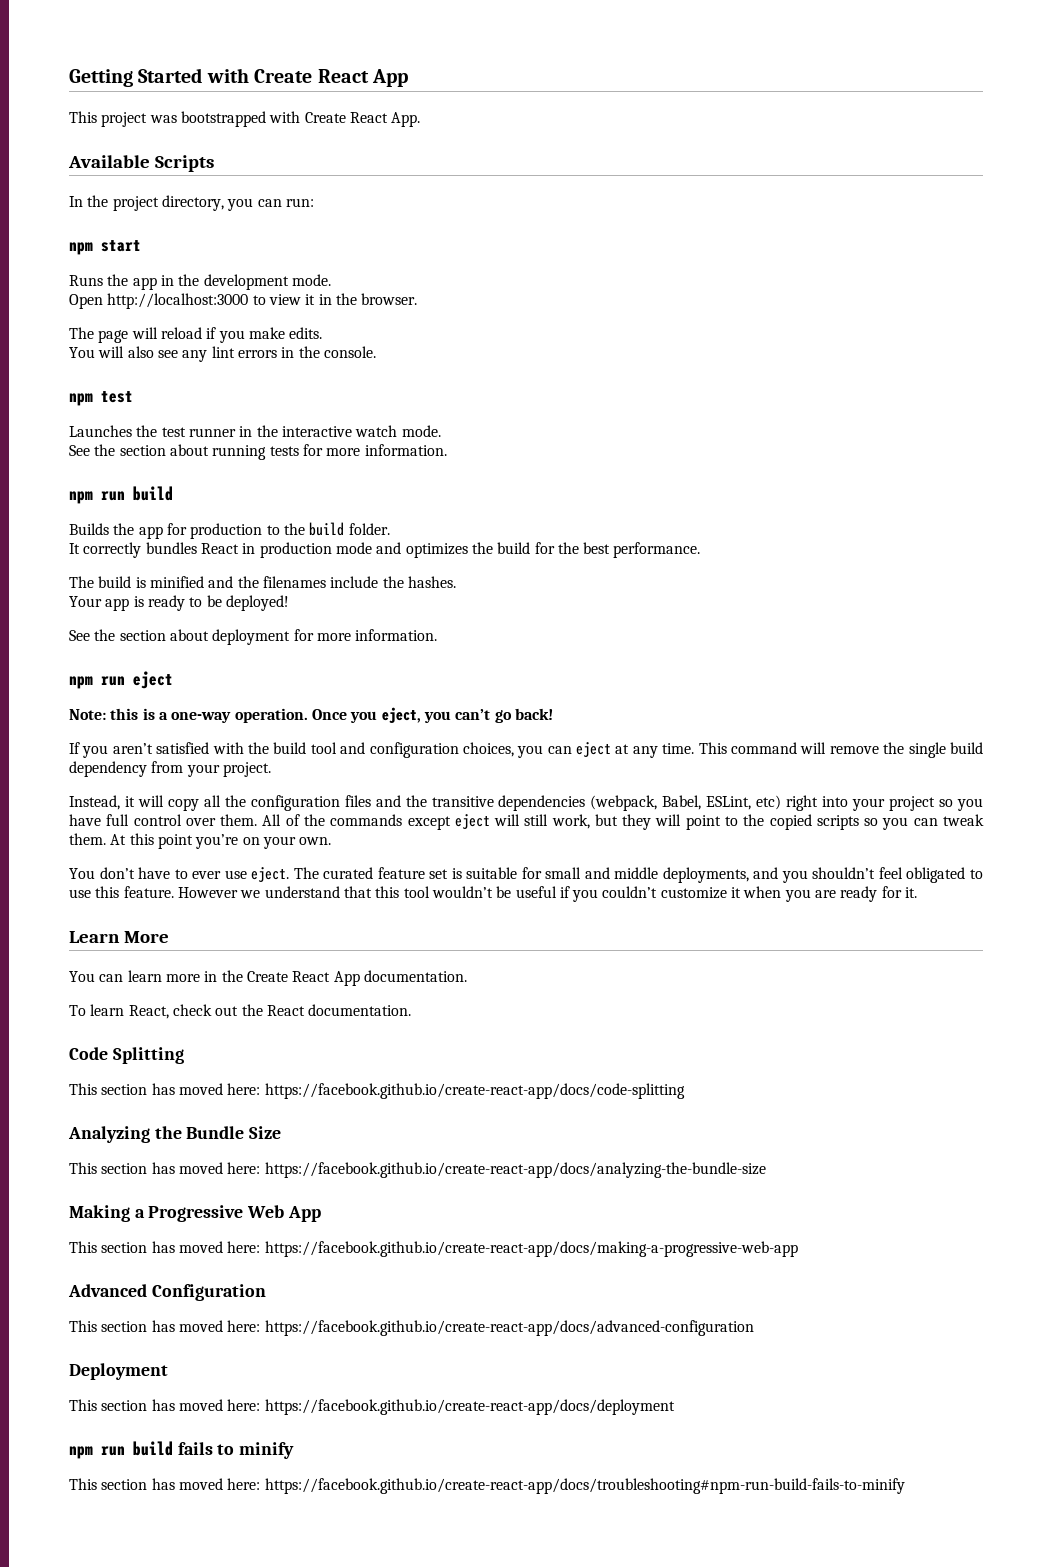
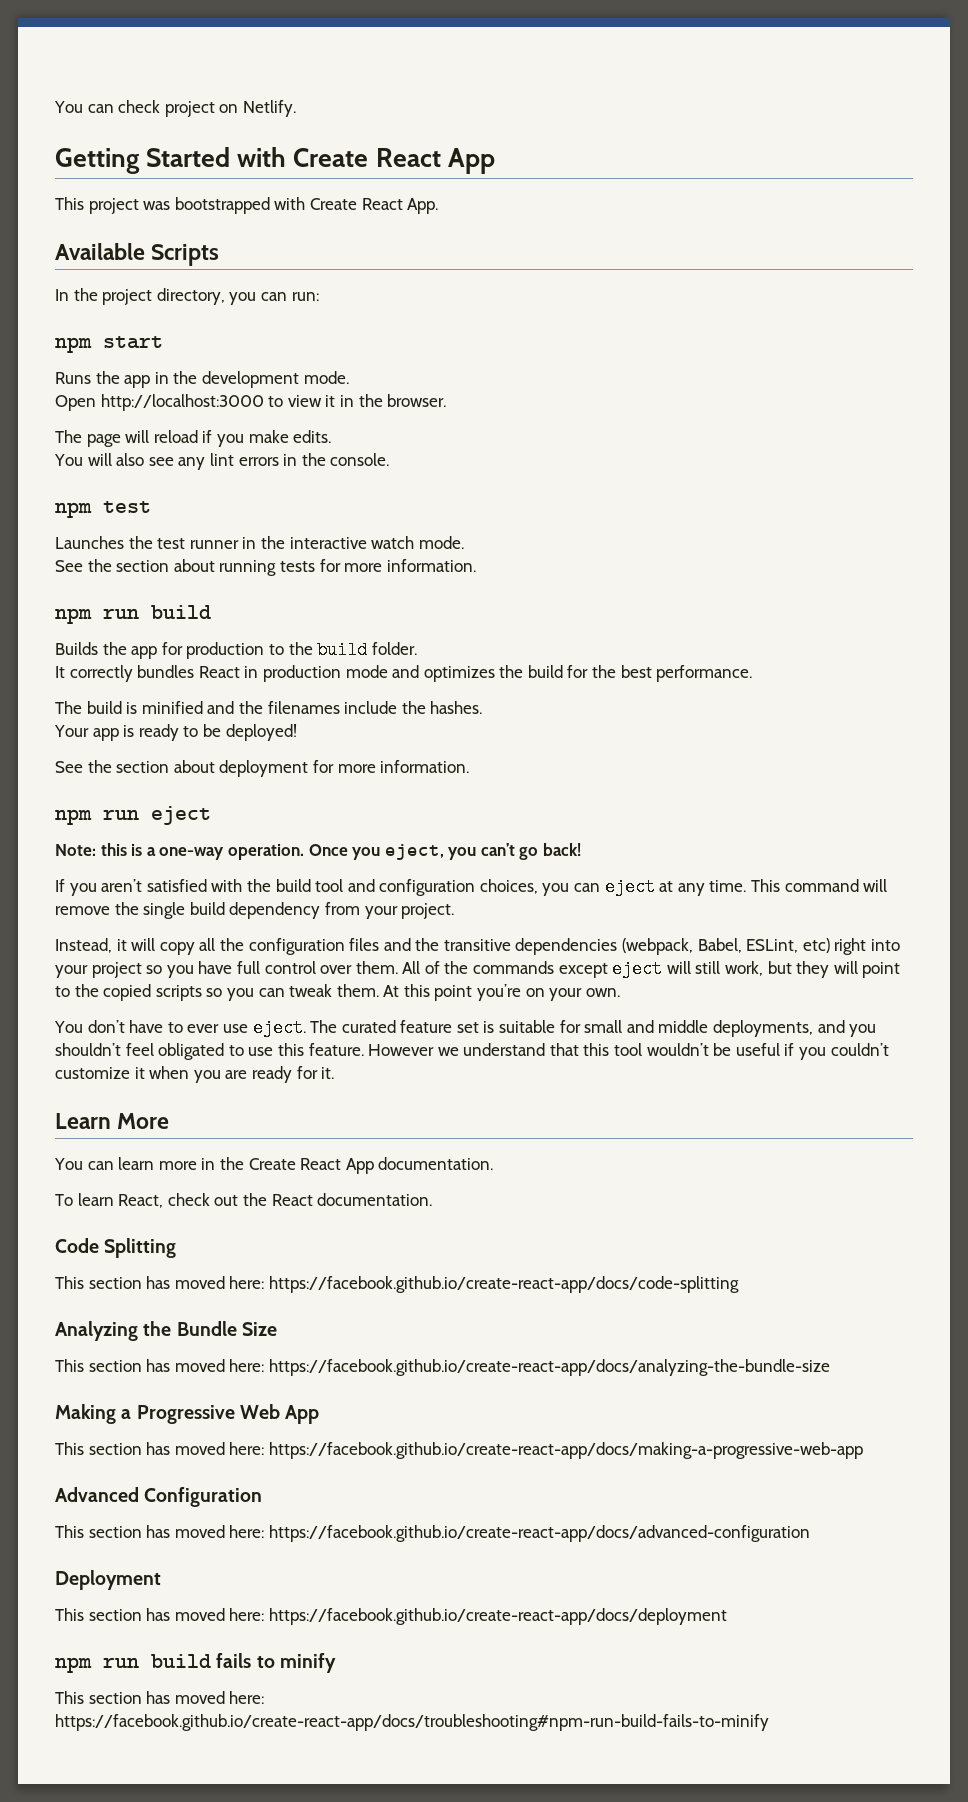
(69, 78) none -> [54,100,296,117] You can check project on Netlify. //

